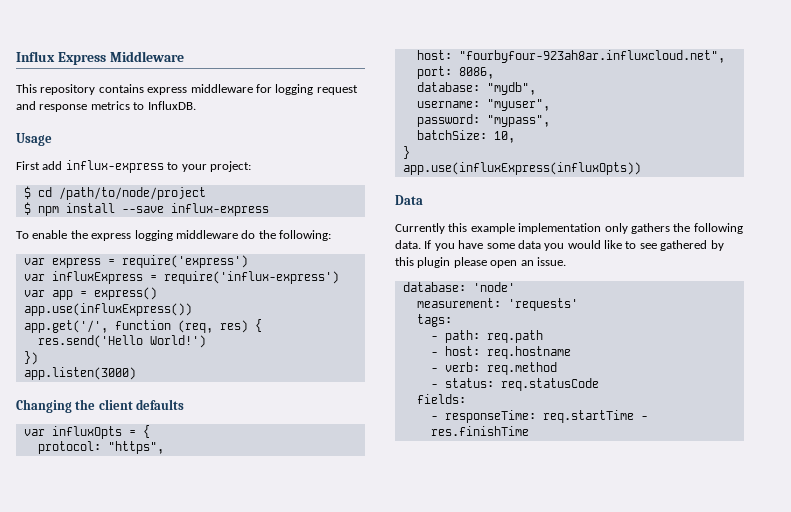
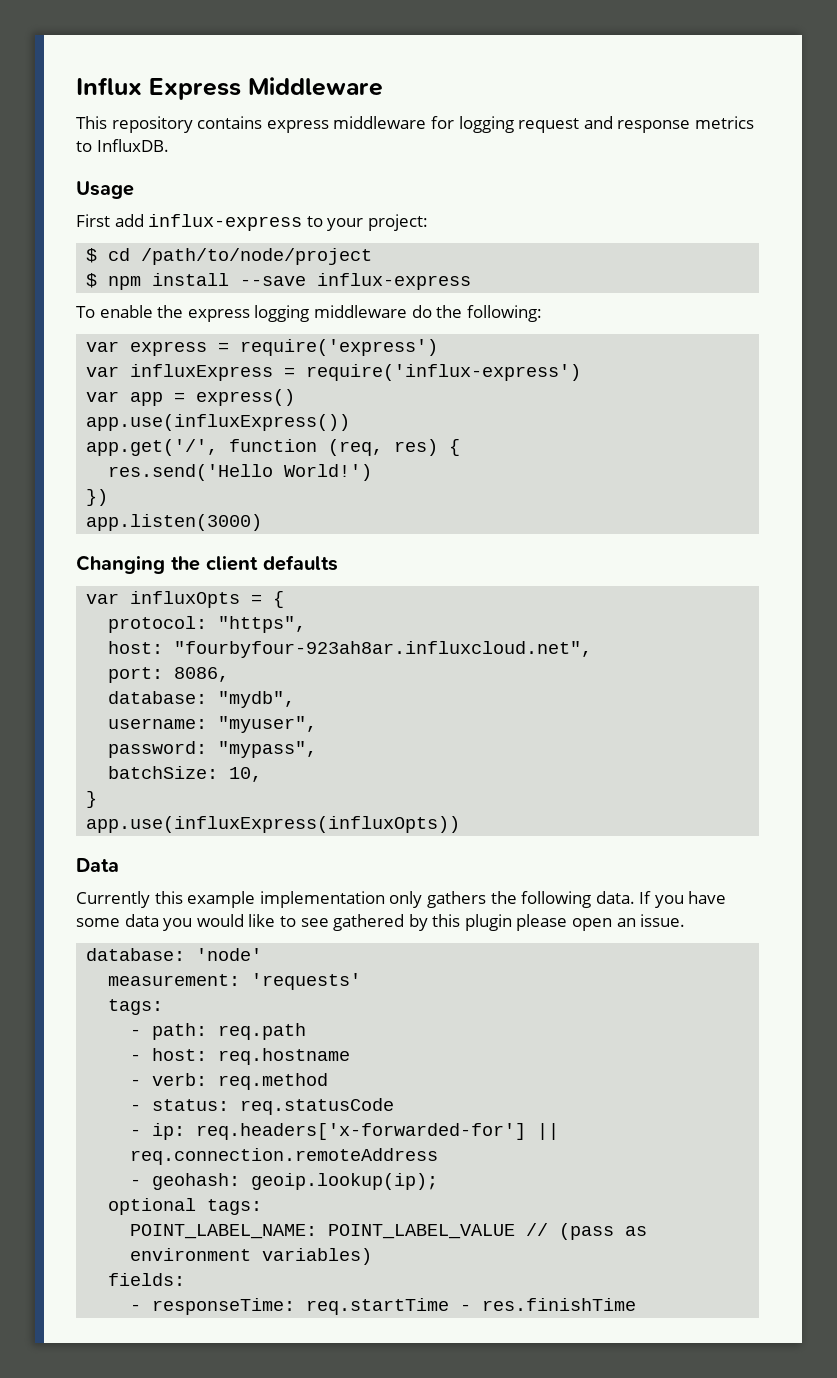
(599, 384) none -> [130,1123,560,1140] [130,1148,439,1165] [130,1173,439,1190] [108,1198,263,1215] [130,1223,648,1240] [130,1248,373,1265] // - ip: req.headers['x-forwarded-for'] || req.connection.remoteAddress // - geohash: geoip.lookup(ip); // optional tags: // POINT_LABEL_NAME: POINT_LABEL_VALUE // (pass as environment variables)

